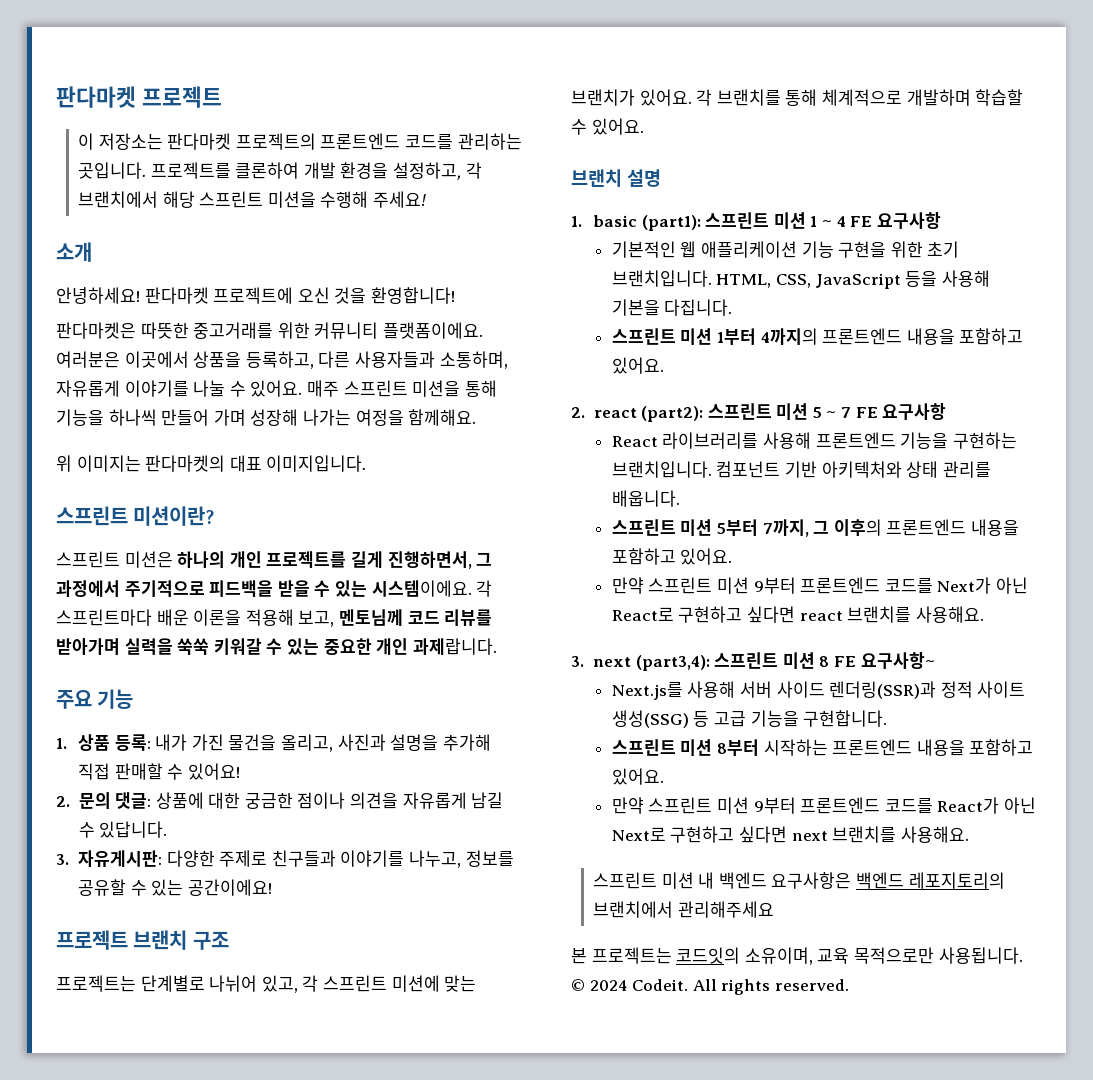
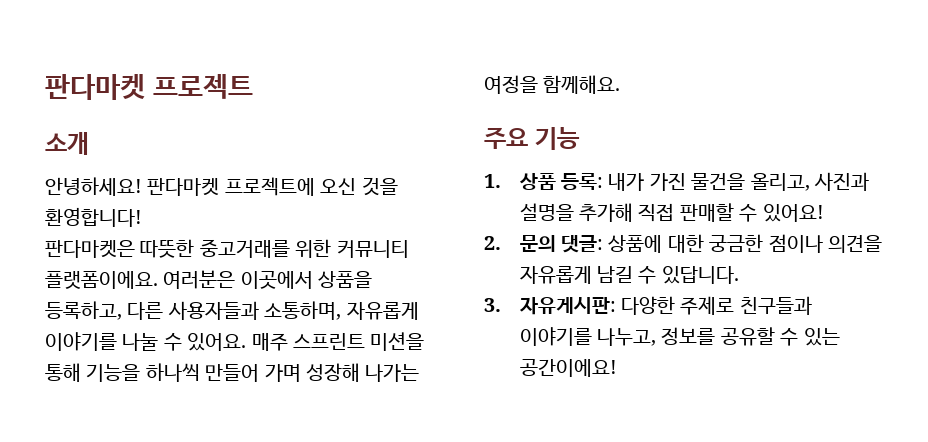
[78,133,522,150] [78,162,482,180] [78,191,427,208] // 이 저장소는 판다마켓 프로젝트의 프론트엔드 코드를 관리하는 곳입니다. 프로젝트를 클론하여 개발 환경을 설정하고, 각 브랜치에서 해당 스프린트 미션을 수행해 주세요! -> (253, 86) none
[56,455,367,472] [56,506,215,526] [56,551,493,569] [56,580,493,597] [56,609,493,627] [56,638,497,655] // 위 이미지는 판다마켓의 대표 이미지입니다. // 스프린트 미션이란? // 스프린트 미션은 하나의 개인 프로젝트를 길게 진행하면서, 그 과정에서 주기적으로 피드백을 받을 수 있는 시스템이에요. 각 스프린트마다 배운 이론을 적용해 보고, 멘토님께 코드 리뷰를 받아가며 실력을 쑥쑥 키워갈 수 있는 중요한 개인 과제랍니다. -> (621, 84) none
[56,930,229,950] [56,975,477,993] [571,89,1024,106] [571,118,644,135] [571,169,661,187] [571,212,941,231] [611,241,960,258] [611,270,990,289] [611,299,733,316] [611,328,1024,345] [611,357,664,374] [571,403,947,422] [611,432,1017,449] [611,461,991,478] [611,490,680,507] [611,519,1019,537] [611,548,733,565] [611,577,1028,594] [611,606,984,623] [571,652,935,671] [611,681,1026,700] [611,710,888,728] [611,739,1034,756] [611,768,664,785] [611,797,1036,814] [611,826,969,843] [593,872,1005,889] [593,901,774,918] [571,947,1023,965] [571,979,849,995] // 프로젝트 브랜치 구조 // 프로젝트는 단계별로 나뉘어 있고, 각 스프린트 미션에 맞는 브랜치가 있어요. 각 브랜치를 통해 체계적으로 개발하며 학습할 수 있어요. // 브랜치 설명 // 1. basic (part1): 스프린트 미션 1 ~ 4 FE 요구사항 // 기본적인 웹 애플리케이션 기능 구현을 위한 초기 브랜치입니다. HTML, CSS, JavaScript 등을 사용해 기본을 다집니다. // 스프린트 미션 1부터 4까지의 프론트엔드 내용을 포함하고 있어요. // 2. react (part2): 스프린트 미션 5 ~ 7 FE 요구사항 // React 라이브러리를 사용해 프론트엔드 기능을 구현하는 브랜치입니다. 컴포넌트 기반 아키텍처와 상태 관리를 배웁니다. // 스프린트 미션 5부터 7까지, 그 이후의 프론트엔드 내용을 포함하고 있어요. // 만약 스프린트 미션 9부터 프론트엔드 코드를 Next가 아닌 React로 구현하고 싶다면 react 브랜치를 사용해요. // 3. next (part3,4): 스프린트 미션 8 FE 요구사항~ // Next.js를 사용해 서버 사이드 렌더링(SSR)과 정적 사이트 생성(SSG) 등 고급 기능을 구현합니다. // 스프린트 미션 8부터 시작하는 프론트엔드 내용을 포함하고 있어요. // 만약 스프린트 미션 9부터 프론트엔드 코드를 React가 아닌 Next로 구현하고 싶다면 next 브랜치를 사용해요. // 스프린트 미션 내 백엔드 요구사항은 백엔드 레포지토리의 브랜치에서 관리해주세요 // 본 프로젝트는 코드잇의 소유이며, 교육 목적으로만 사용됩니다. © 2024 Codeit. All rights reserved. -> (617, 368) none

